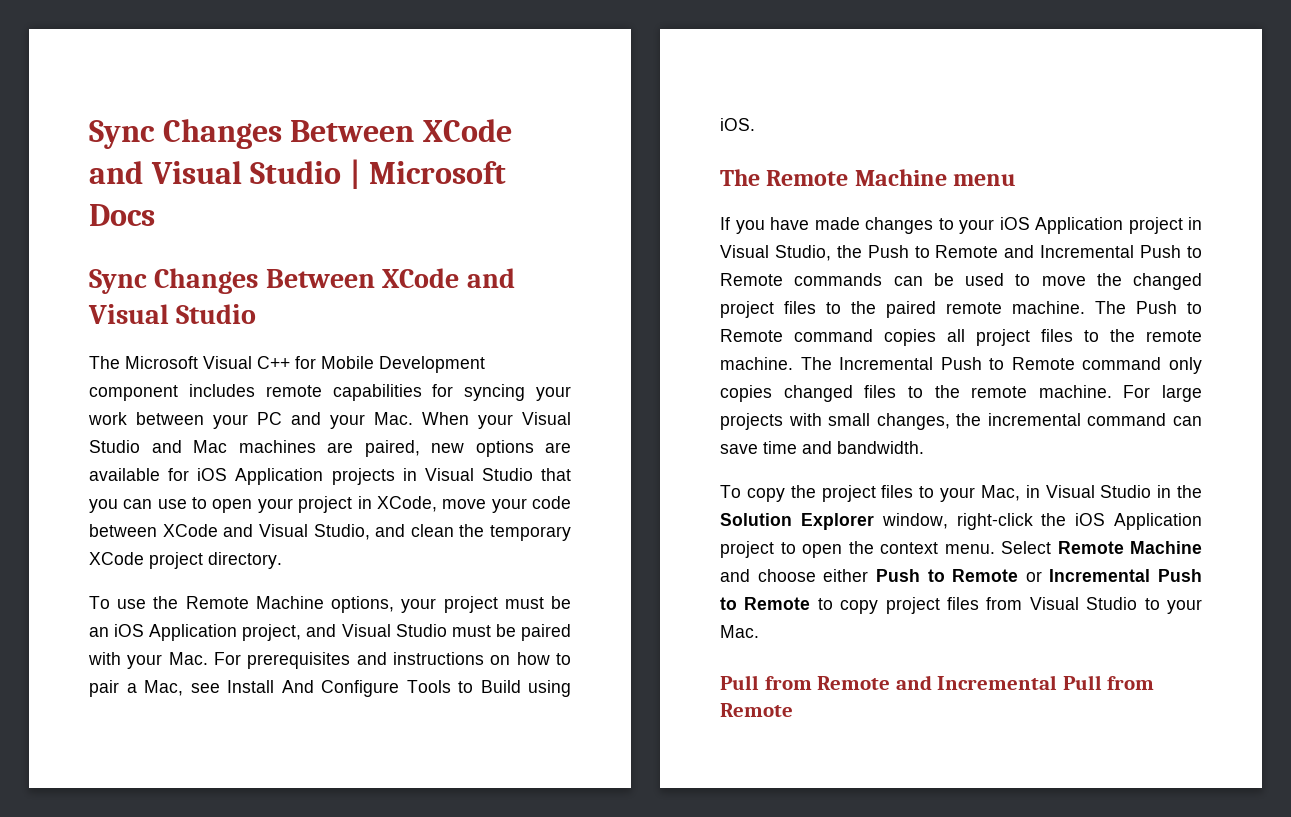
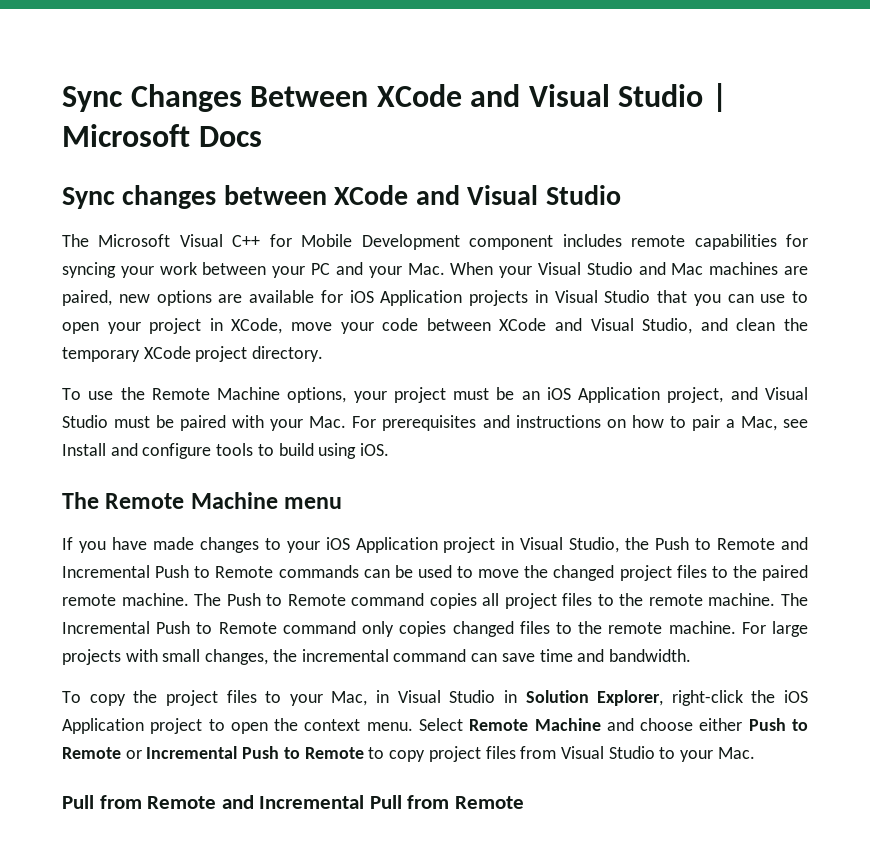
[154,268,375,294] Changes Between -> [122,185,327,209] changes between
[281,680,521,697] And Configure Tools to Build -> [110,443,314,459] and configure tools to build
[1177,485,1202,498] [720,513,948,530] the Solution Explorer window, -> [525,690,664,706] Solution Explorer,

